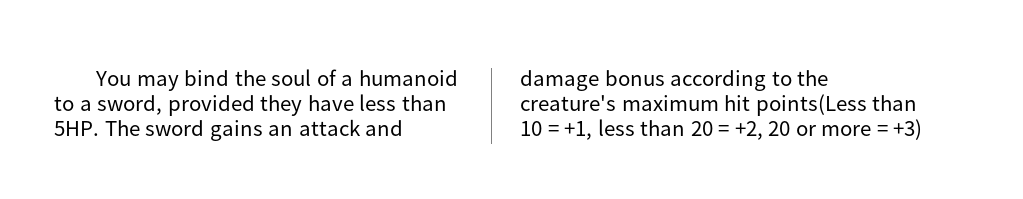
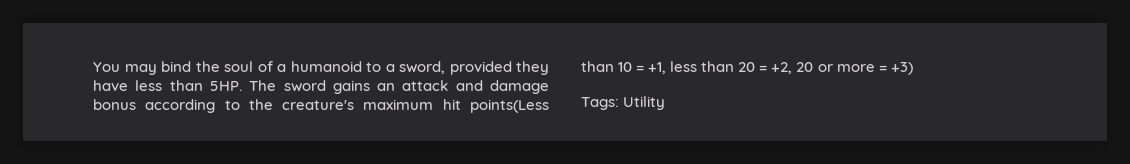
(923, 129) none -> [581,96,666,110] // Tags: Utility

